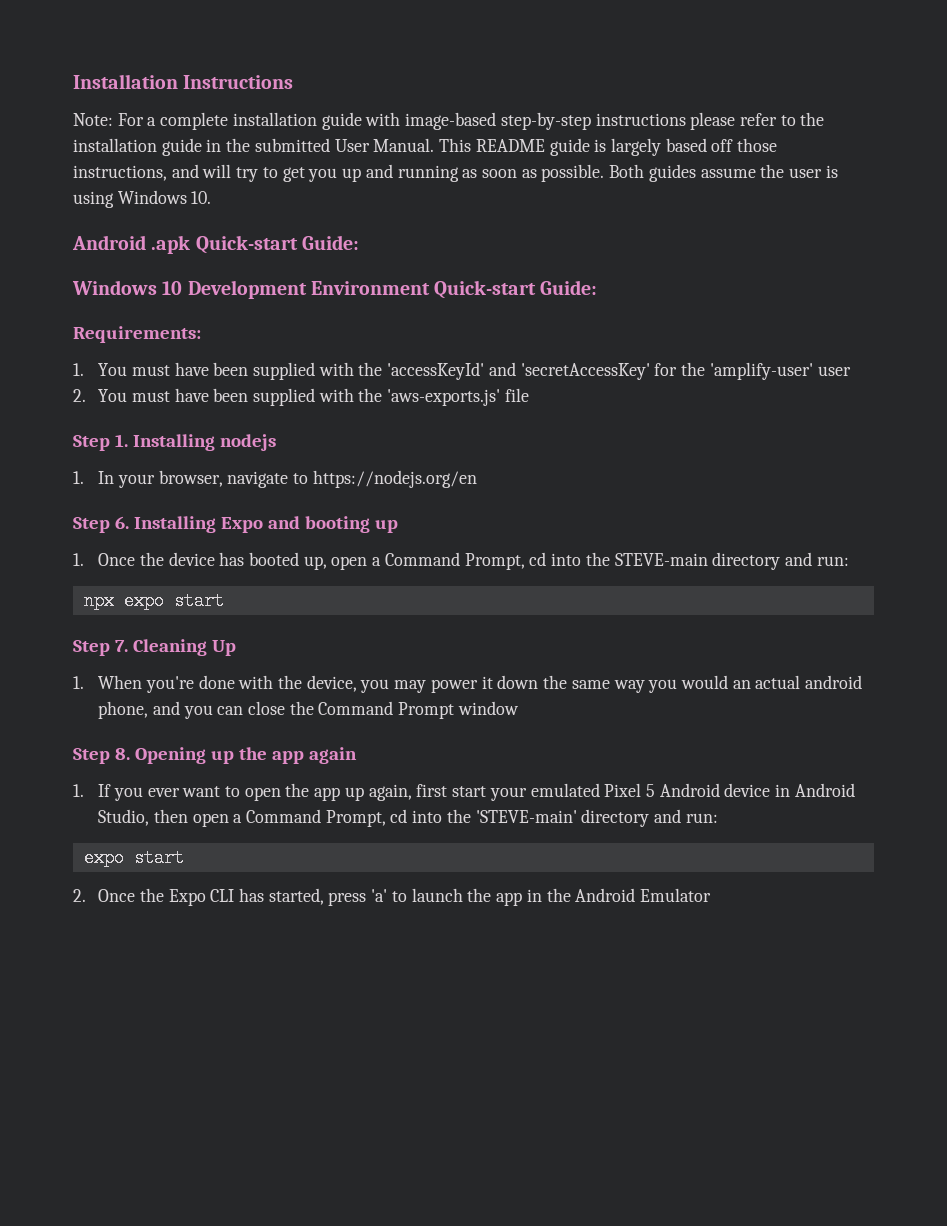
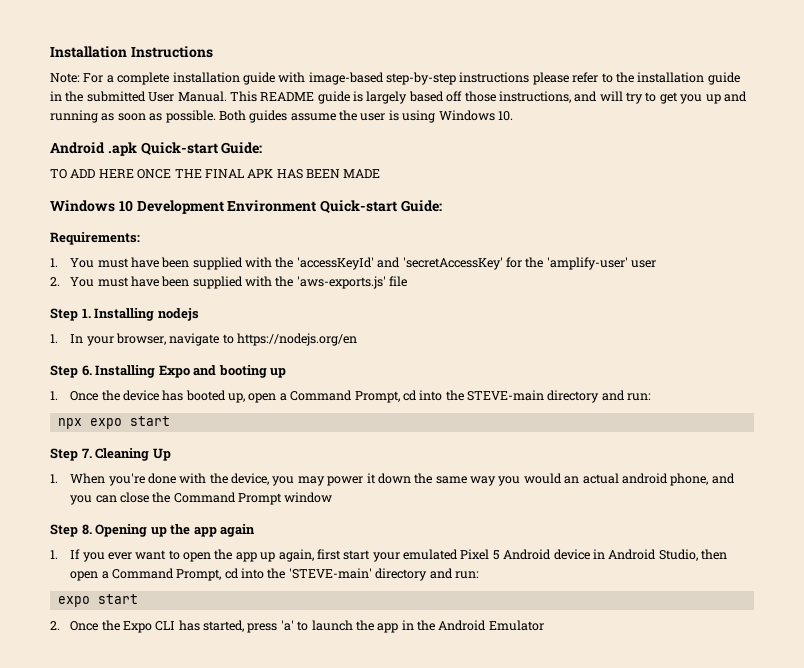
(359, 242) none -> [50,169,381,179] // TO ADD HERE ONCE THE FINAL APK HAS BEEN MADE

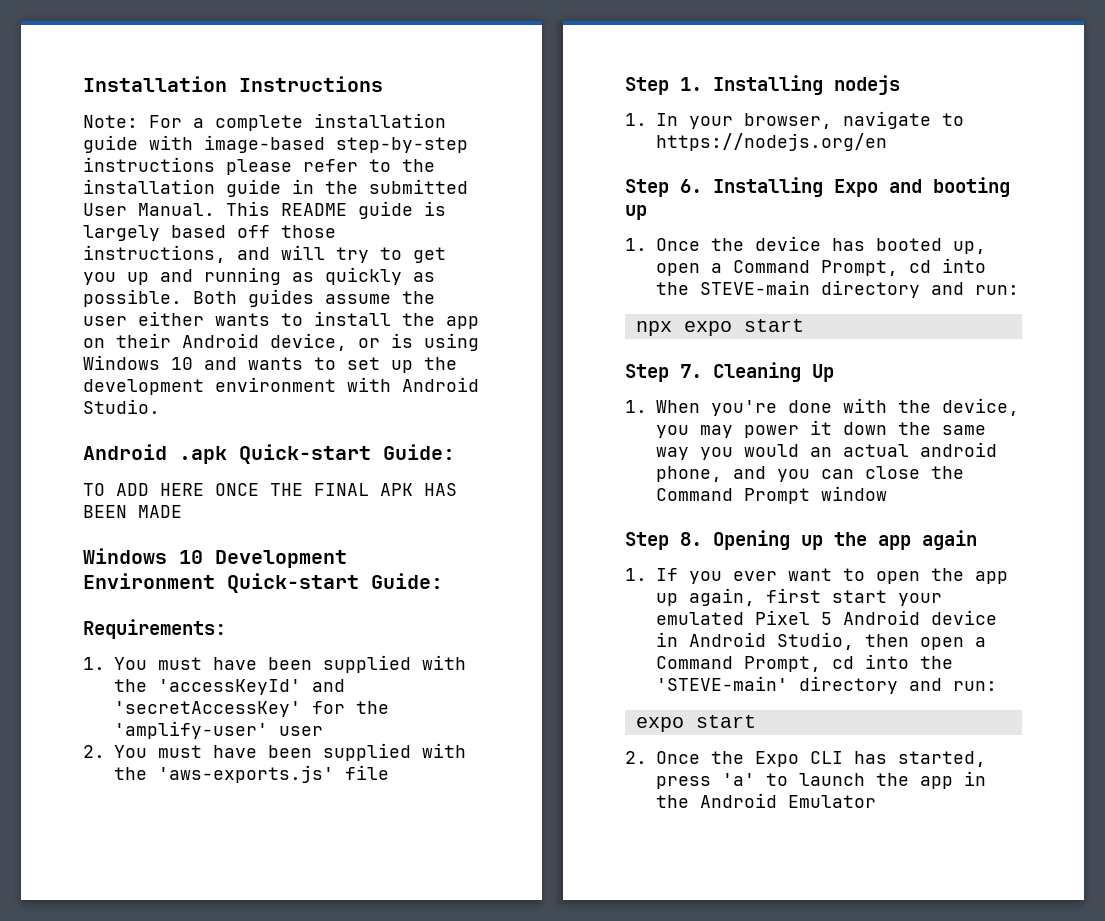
[117,113,146,121] soon -> [325,267,402,285] quickly
[388,110,513,123] is using Windows 10. -> [138,311,479,329] [83,333,479,351] [83,355,457,373] [83,377,479,395] [83,399,160,414] either wants to install the app on their Android device, or is using Windows 10 and wants to set up the development environment with Android Studio.

